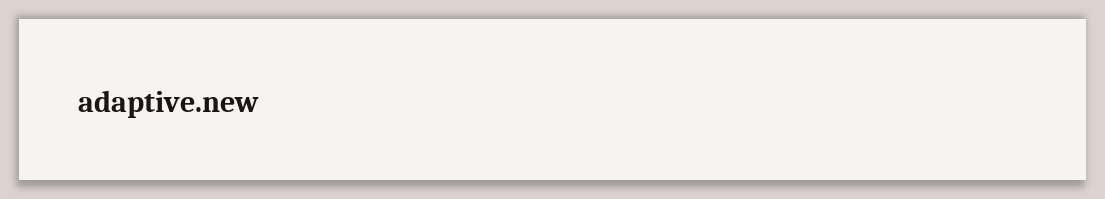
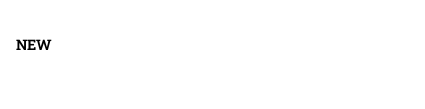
[78,90,259,118] adaptive.new -> [16,39,52,50] NEW

